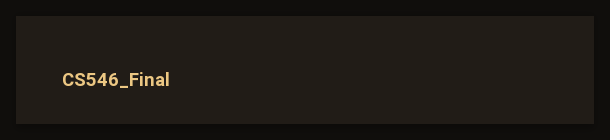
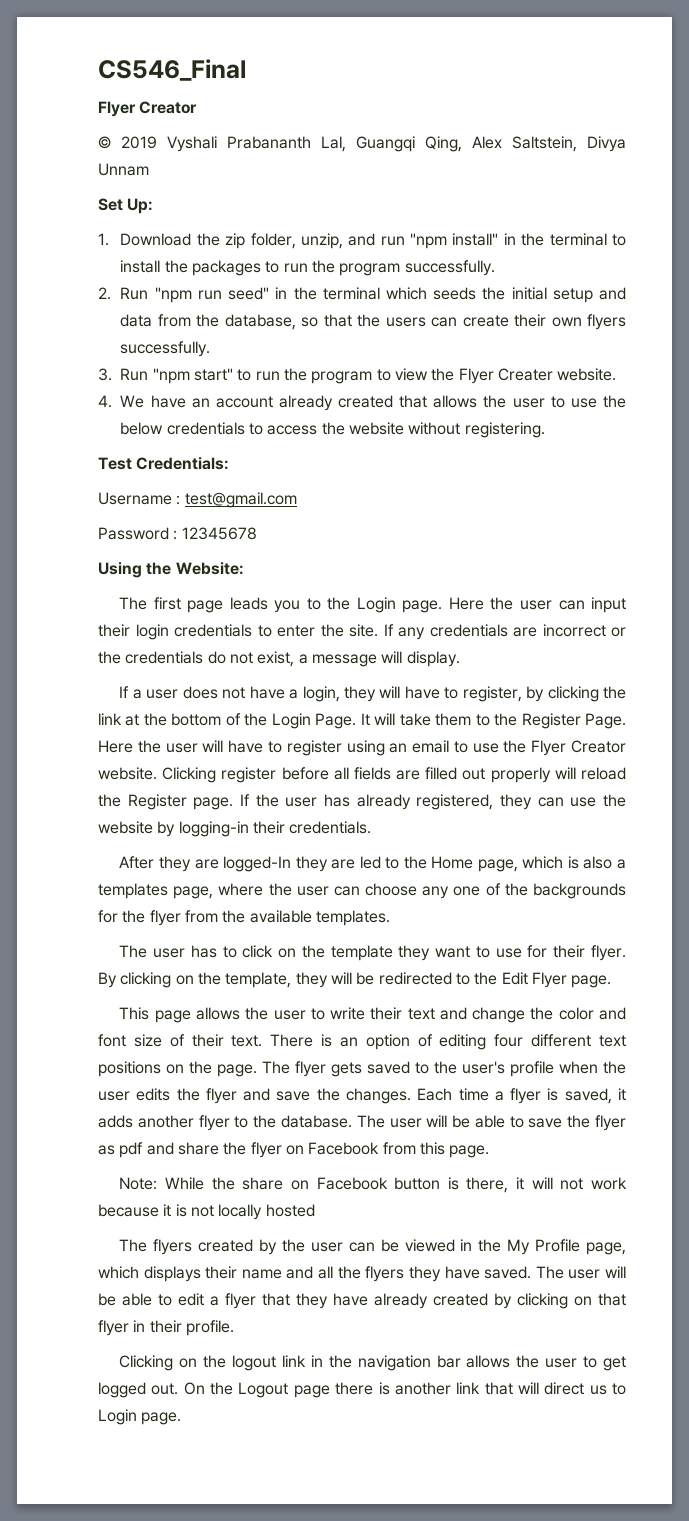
(170, 80) none -> [98,101,198,117] [98,136,626,152] [98,163,149,176] [98,198,154,214] [98,233,626,249] [120,260,495,276] [98,287,626,303] [120,314,626,330] [120,341,211,357] [98,368,617,384] [98,395,626,411] [120,422,545,438] [98,457,230,470] [98,492,297,508] [98,527,257,540] [98,562,244,578] [119,597,626,613] [98,624,626,640] [98,651,460,667] [119,686,627,702] [98,713,627,729] [98,740,626,756] [98,767,626,783] [98,794,626,810] [98,821,372,837] [119,856,626,872] [98,883,626,899] [98,910,390,926] [119,945,626,961] [98,972,612,988] [119,1007,627,1023] [98,1034,627,1050] [98,1061,626,1077] [98,1088,626,1104] [98,1115,626,1131] [98,1142,490,1158] [119,1177,627,1193] [98,1204,315,1220] [119,1239,626,1255] [98,1266,627,1282] [98,1293,626,1309] [98,1320,234,1336] [119,1355,626,1371] [98,1382,626,1398] [98,1409,182,1425] // Flyer Creator // © 2019 Vyshali Prabananth Lal, Guangqi Qing, Alex Saltstein, Divya Unnam // Set Up: // 1. Download the zip folder, unzip, and run "npm install" in the terminal to install the packages to run the program successfully. // 2. Run "npm run seed" in the terminal which seeds the initial setup and data from the database, so that the users can create their own flyers successfully. // 3. Run "npm start" to run the program to view the Flyer Creater website. // 4. We have an account already created that allows the user to use the below credentials to access the website without registering. // Test Credentials: // Username : test@gmail.com // Password : 12345678 // Using the Website: // The first page leads you to the Login page. Here the user can input their login credentials to enter the site. If any credentials are incorrect or the credentials do not exist, a message will display. // If a user does not have a login, they will have to register, by clicking the link at the bottom of the Login Page. It will take them to the Register Page. Here the user will have to register using an email to use the Flyer Creator website. Clicking register before all fields are filled out properly will reload the Register page. If the user has already registered, they can use the website by logging-in their credentials. // After they are logged-In they are led to the Home page, which is also a templates page, where the user can choose any one of the backgrounds for the flyer from the available templates. // The user has to click on the template they want to use for their flyer. By clicking on the template, they will be redirected to the Edit Flyer page. // This page allows the user to write their text and change the color and font size of their text. There is an option of editing four different text positions on the page. The flyer gets saved to the user's profile when the user edits the flyer and save the changes. Each time a flyer is saved, it adds another flyer to the database. The user will be able to save the flyer as pdf and share the flyer on Facebook from this page. // Note: While the share on Facebook button is there, it will not work because it is not locally hosted // The flyers created by the user can be viewed in the My Profile page, which displays their name and all the flyers they have saved. The user will be able to edit a flyer that they have already created by clicking on that flyer in their profile. // Clicking on the logout link in the navigation bar allows the user to get logged out. On the Logout page there is another link that will direct us to Login page.

